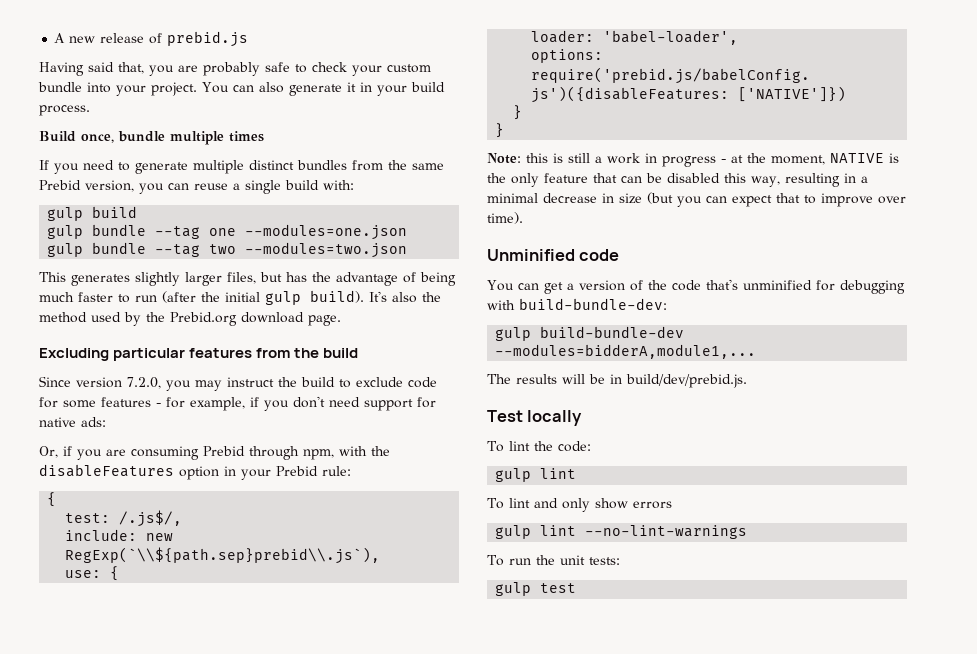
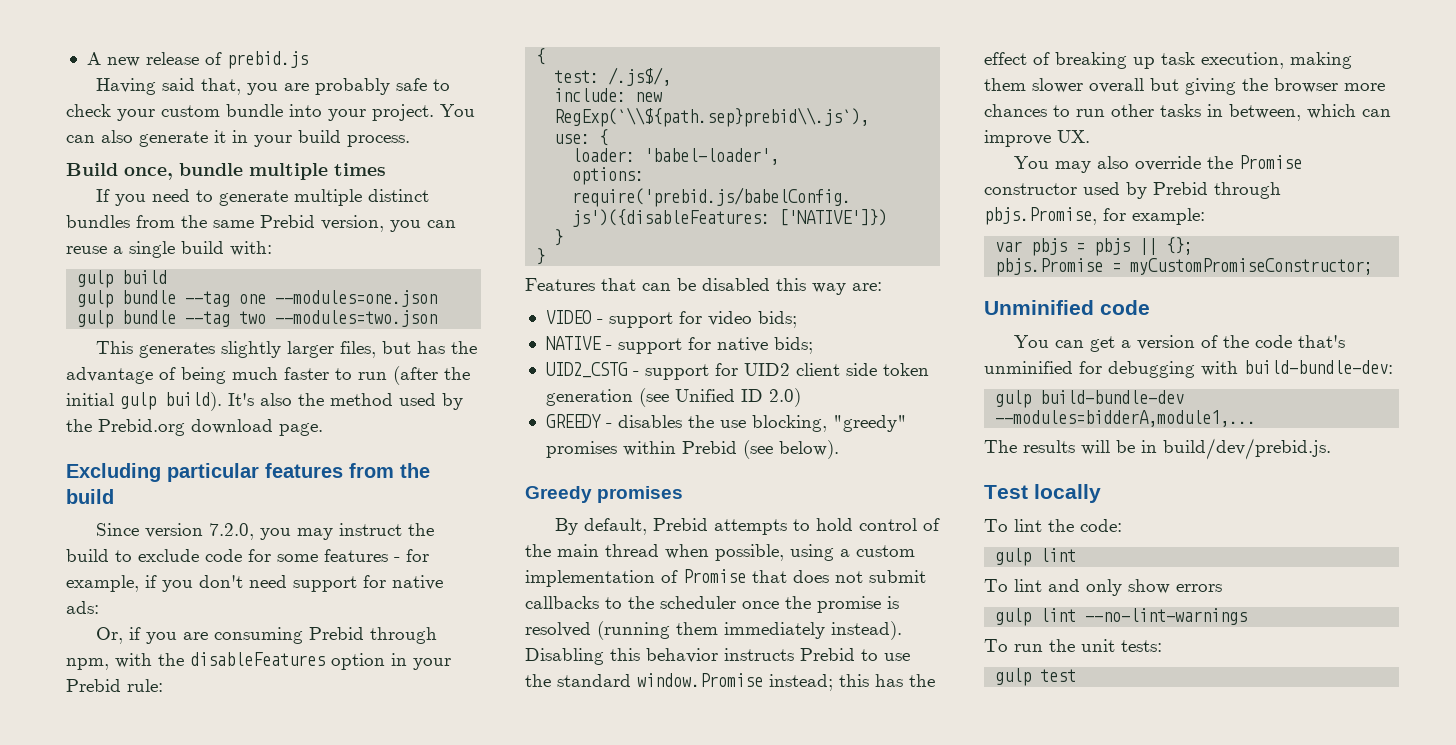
[487,153,899,167] [487,173,588,187] Note: this is still a work in progress - at the moment, NATIVE is the only feature -> [525,278,595,291] Features
[751,173,868,187] [487,192,906,207] [487,212,523,224] way, resulting in a minimal decrease in size (but you can expect that to improve over time). -> [812,282,882,295] [545,310,797,328] [545,336,813,354] [545,362,929,380] [545,388,801,407] [545,414,907,432] [545,440,839,459] [525,486,684,503] [554,518,940,535] [525,544,915,561] [525,569,926,587] [525,596,899,613] [525,621,902,640] [525,648,910,665] [525,673,935,691] [984,52,1352,69] [984,78,1385,95] [984,104,1391,121] [984,130,1090,147] [1013,155,1302,173] [984,182,1281,199] [984,207,1205,225] [995,237,1194,256] [995,258,1374,276] way are: // VIDEO - support for video bids; // NATIVE - support for native bids; // UID2_CSTG - support for UID2 client side token generation (see Unified ID 2.0) // GREEDY - disables the use blocking, "greedy" promises within Prebid (see below). // Greedy promises // By default, Prebid attempts to hold control of the main thread when possible, using a custom implementation of Promise that does not submit callbacks to the scheduler once the promise is resolved (running them immediately instead). Disabling this behavior instructs Prebid to use the standard window.Promise instead; this has the effect of breaking up task execution, making them slower overall but giving the browser more chances to run other tasks in between, which can improve UX. // You may also override the Promise constructor used by Prebid through pbjs.Promise, for example: // var pbjs = pbjs || {}; // pbjs.Promise = myCustomPromiseConstructor;

